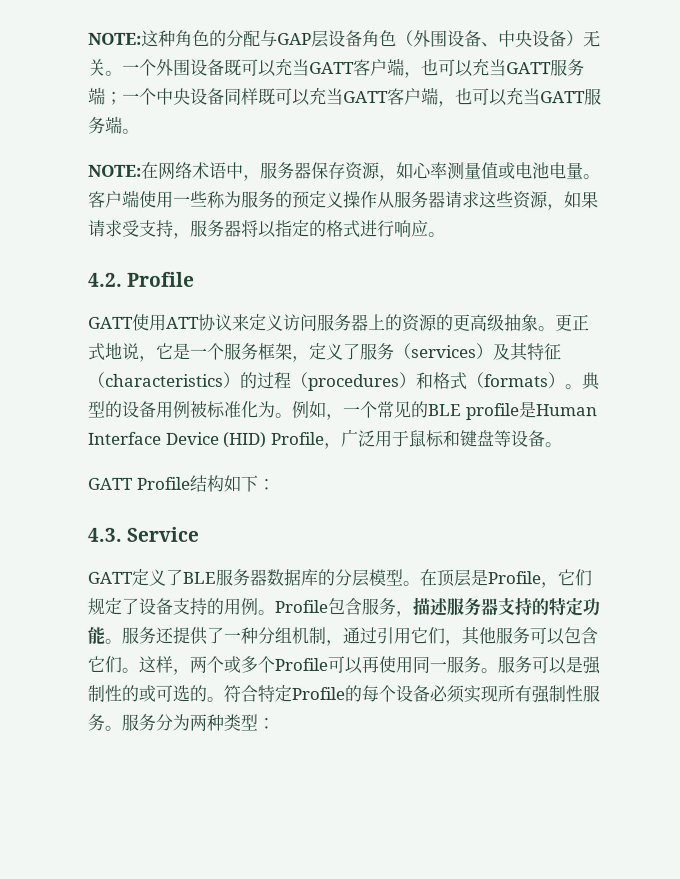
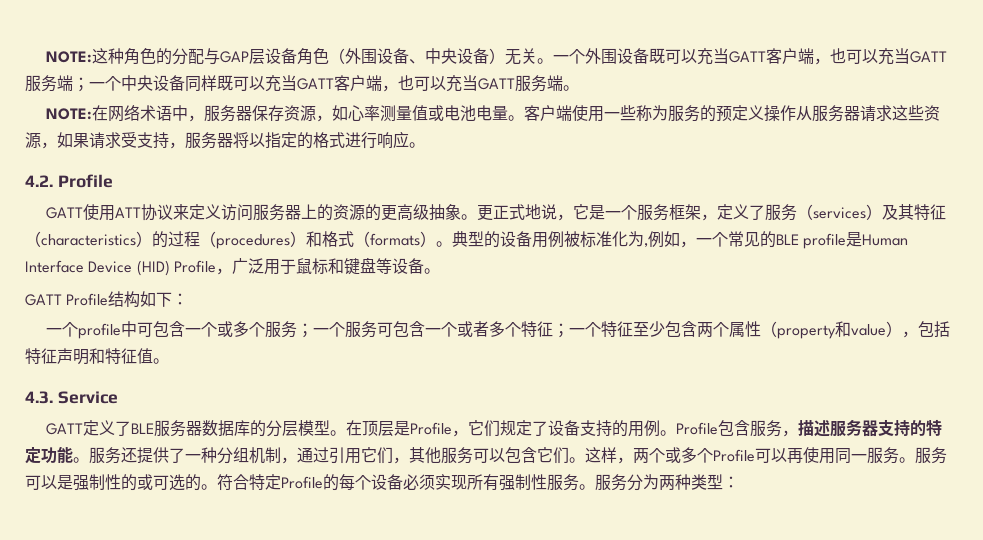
[275,412,293,418] 。 -> [644,243,648,247] ,
(275, 484) none -> [46,321,951,339] [25,348,169,365] // 一个profile中可包含一个或多个服务；一个服务可包含一个或者多个特征；一个特征至少包含两个属性（property和value），包括特征声明和特征值。

